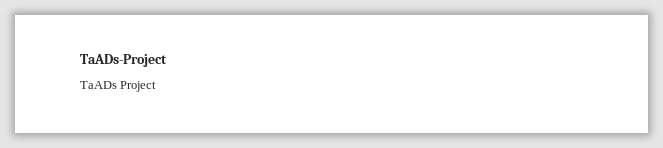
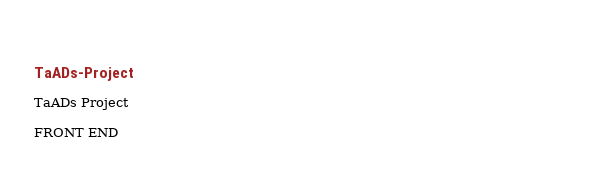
(157, 86) none -> [34,128,118,137] // FRONT END

